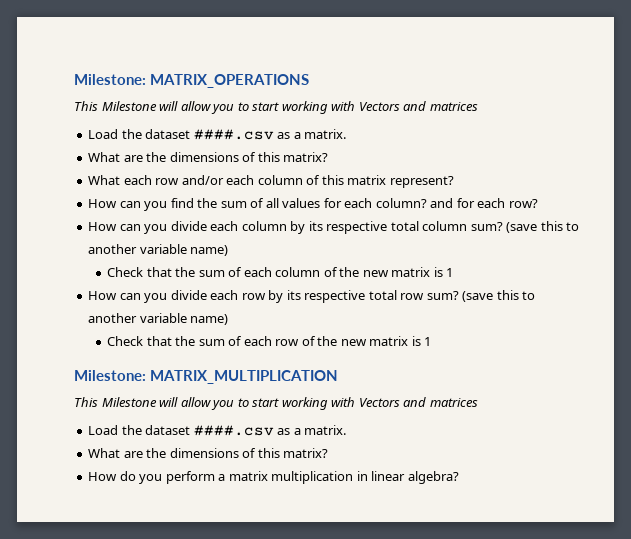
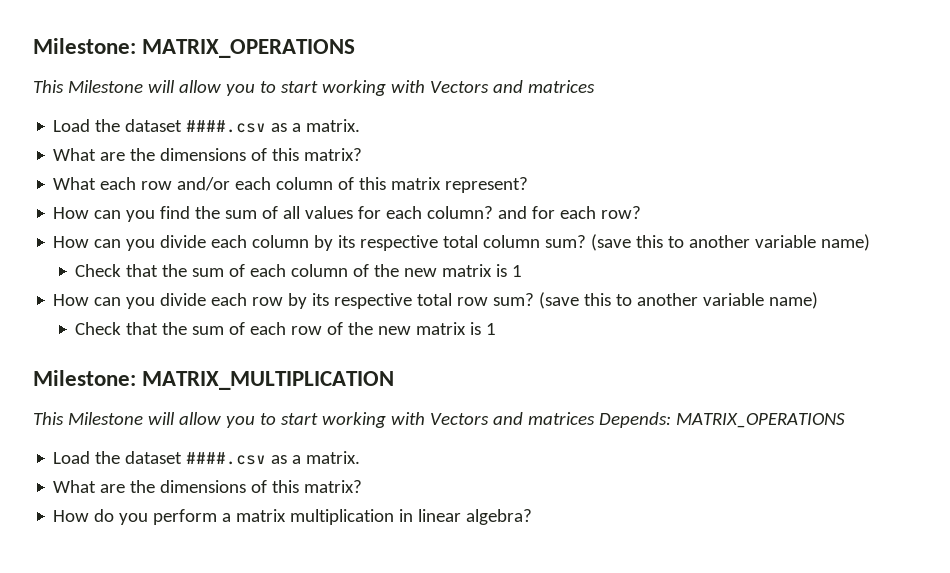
(478, 402) none -> [598,412,845,428] Depends: MATRIX_OPERATIONS

